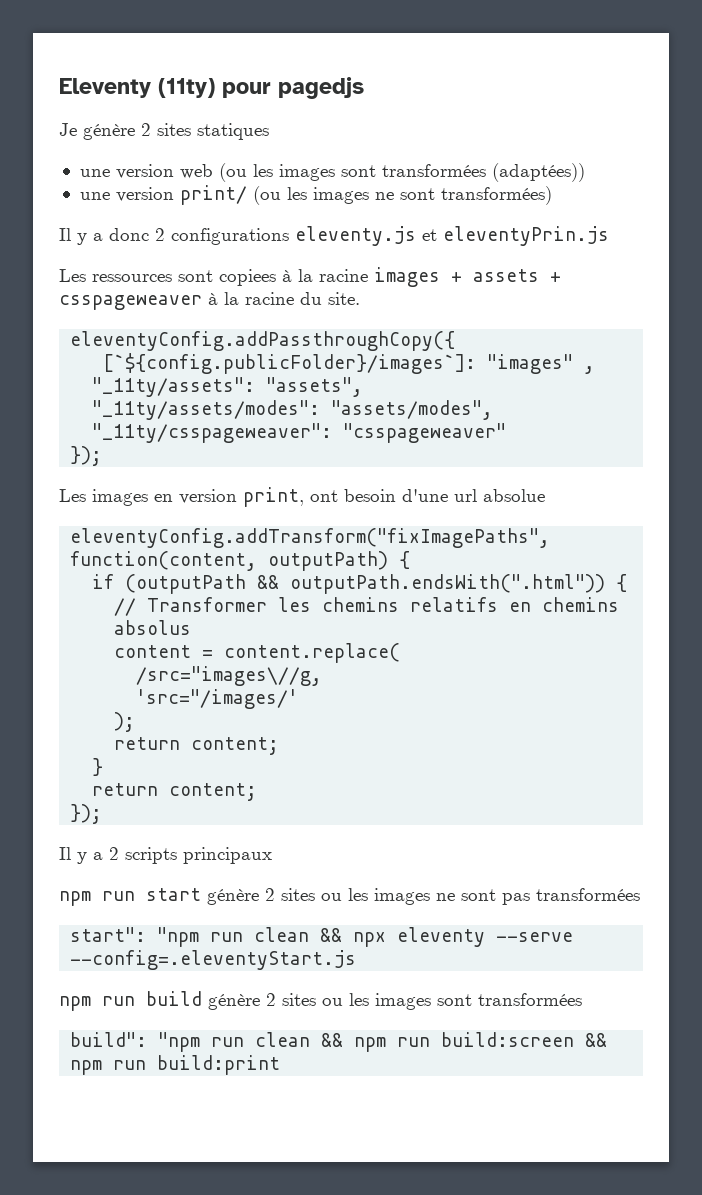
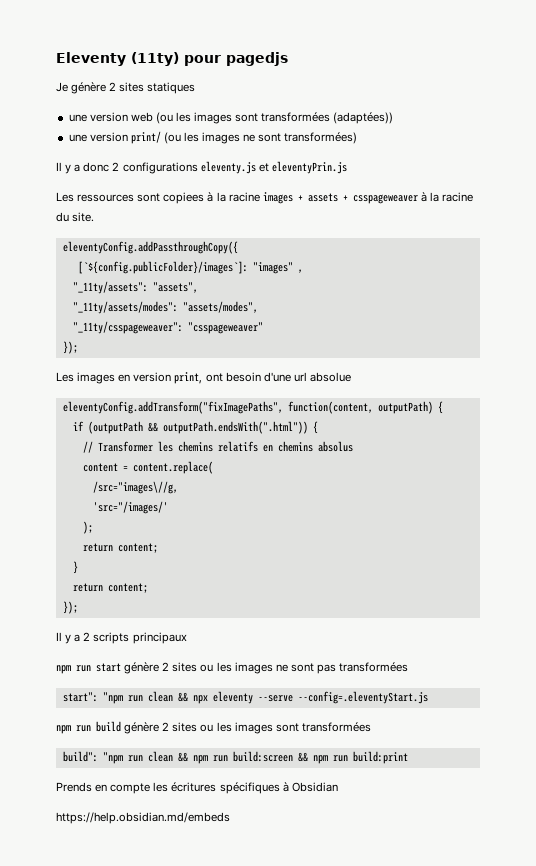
(281, 1065) none -> [56,782,338,794] [56,812,230,824] // Prends en compte les écritures spécifiques à Obsidian // https://help.obsidian.md/embeds

